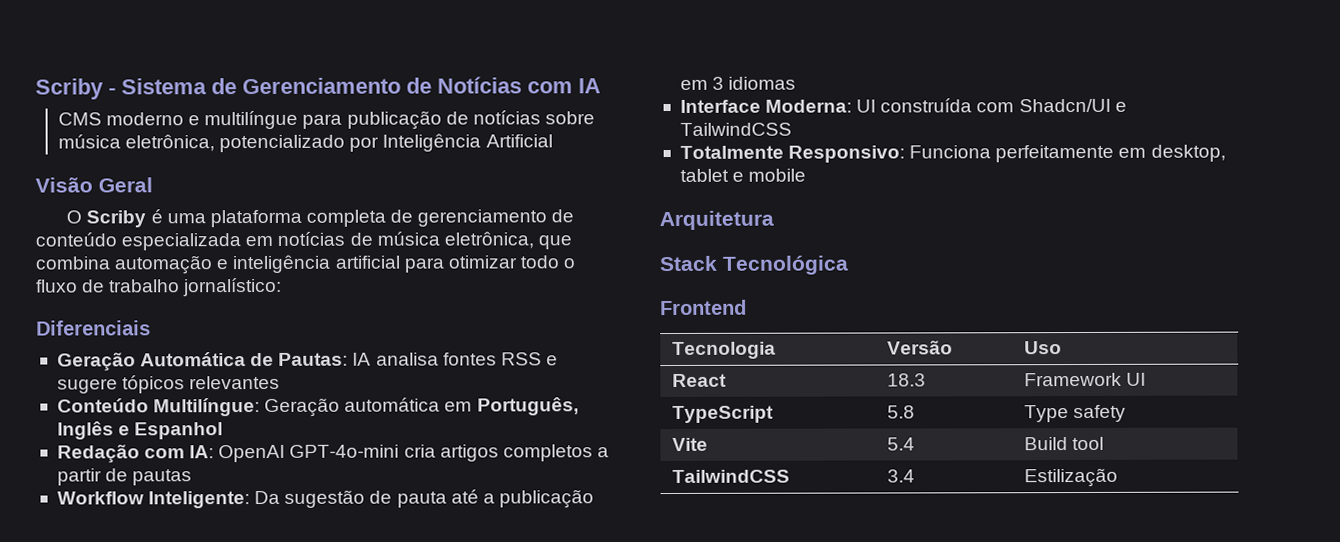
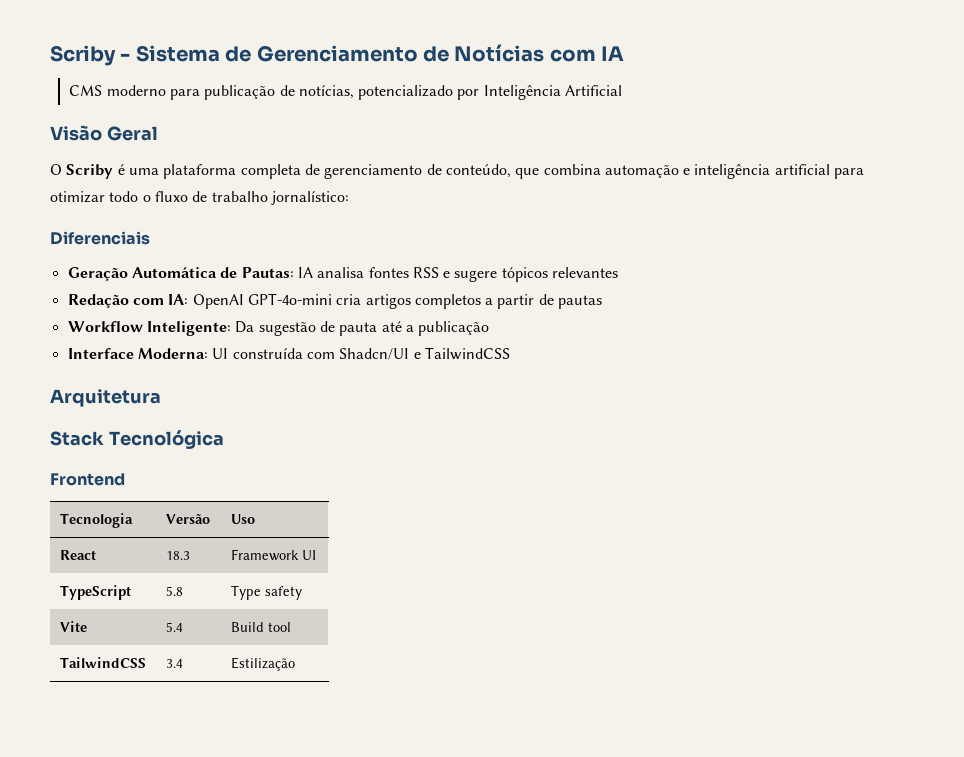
[188,110,299,130] e multilíngue -> (166, 90) none
[472,110,595,125] [57,134,215,152] notícias sobre música eletrônica, -> [298,85,354,99] notícias,
[35,231,534,251] conteúdo especializada em notícias de música eletrônica, -> [445,164,511,178] conteúdo,
[56,397,579,417] [56,421,224,440] // Conteúdo Multilíngue: Geração automática em Português, Inglês e Espanhol -> (619, 272) none
[679,76,797,90] em 3 idiomas -> (490, 328) none
[679,144,1226,163] [679,168,807,182] // Totalmente Responsivo: Funciona perfeitamente em desktop, tablet e mobile -> (510, 353) none

